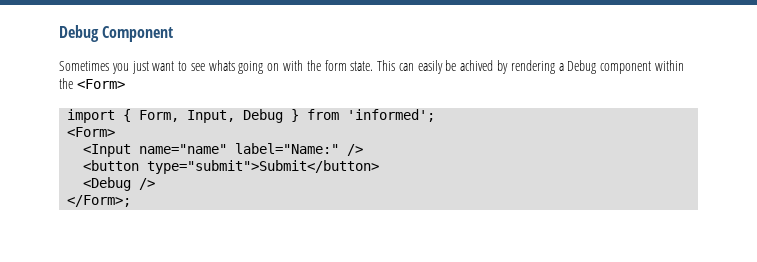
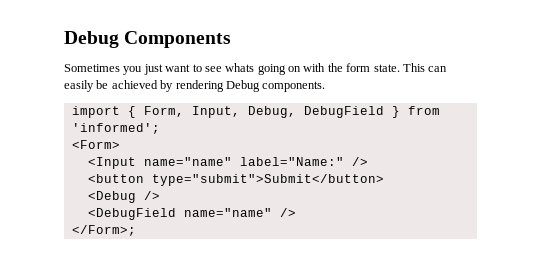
[59,25,174,42] Debug Component -> [64,31,232,48] Debug Components
[460,60,494,71] achived -> [111,80,158,89] achieved
[558,60,684,74] [59,78,125,89] a Debug component within the <Form> -> [225,80,326,92] Debug components.
[243,109,284,123] Debug -> [247,106,384,118] Debug, DebugField
(156, 184) none -> [87,208,296,220] // <DebugField name="name" />

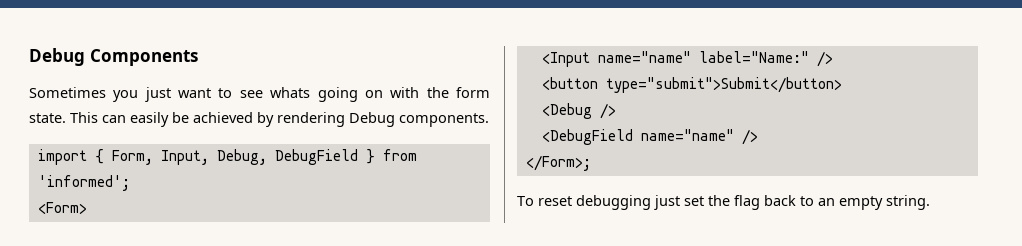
(136, 230) none -> [517,195,930,210] // To reset debugging just set the flag back to an empty string.

